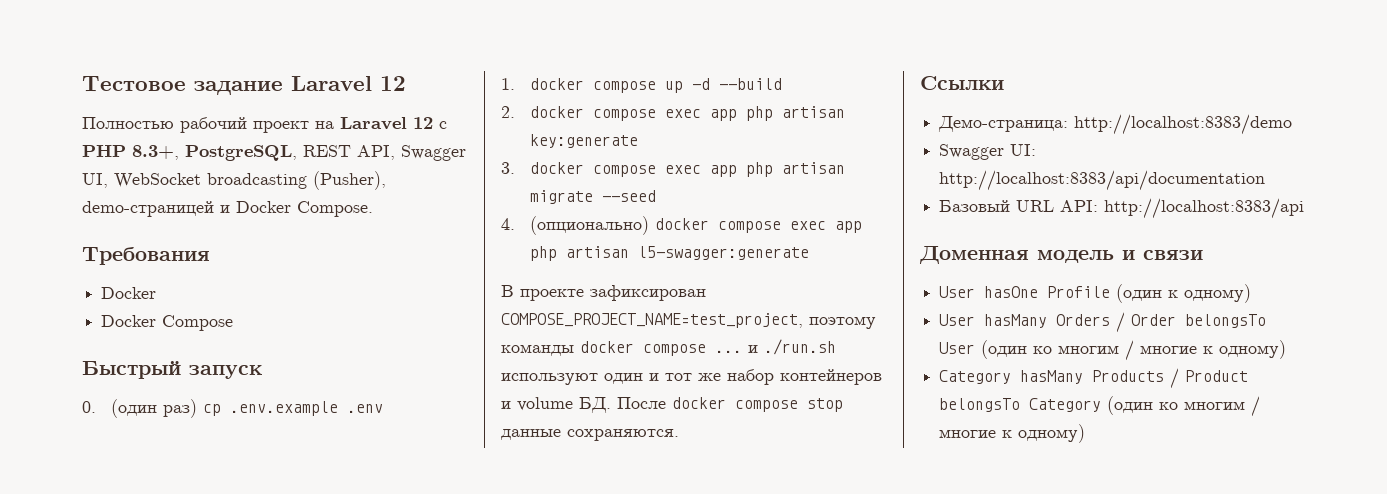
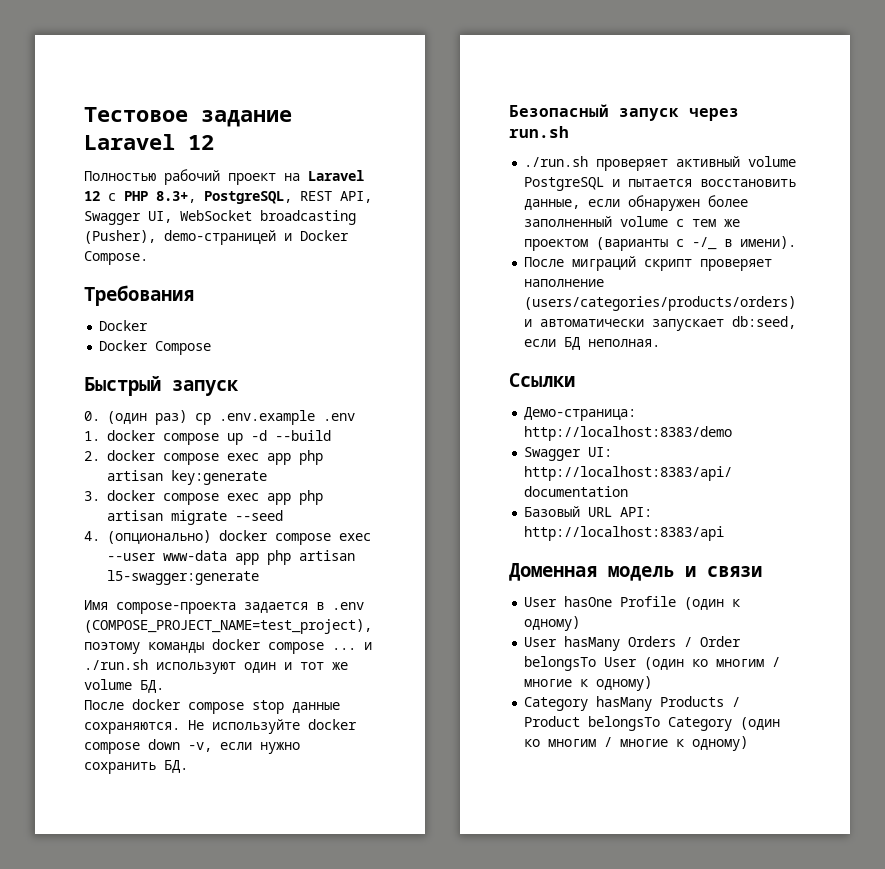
(827, 225) none -> [107,550,227,561] --user www-data
[501,285,706,301] [501,313,803,328] В проекте зафиксирован COMPOSE_PROJECT_NAME=test_project, -> [84,600,364,614] [84,619,372,634] Имя compose-проекта задается в .env (COMPOSE_PROJECT_NAME=test_project),
[727,369,882,385] [501,401,511,409] набор контейнеров и -> (348, 666) none
(611, 405) none -> (164, 686) //
(679, 435) none -> [188,719,357,734] [84,739,300,754] [84,760,188,774] [509,104,739,121] [509,126,569,138] [524,156,797,171] [524,177,797,191] [524,195,749,211] [524,216,741,227] [524,236,797,251] [524,256,773,271] [524,279,605,287] [524,296,797,311] [524,316,797,331] [524,337,661,350] Не используйте docker compose down -v, если нужно сохранить БД. // Безопасный запуск через run.sh // ./run.sh проверяет активный volume PostgreSQL и пытается восстановить данные, если обнаружен более заполненный volume с тем же проектом (варианты с -/_ в имени). // После миграций скрипт проверяет наполнение (users/categories/products/orders) и автоматически запускает db:seed, если БД неполная.

